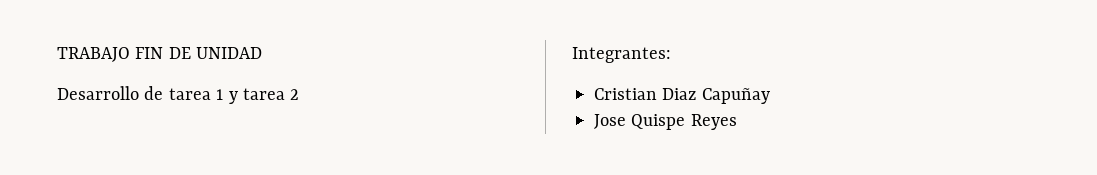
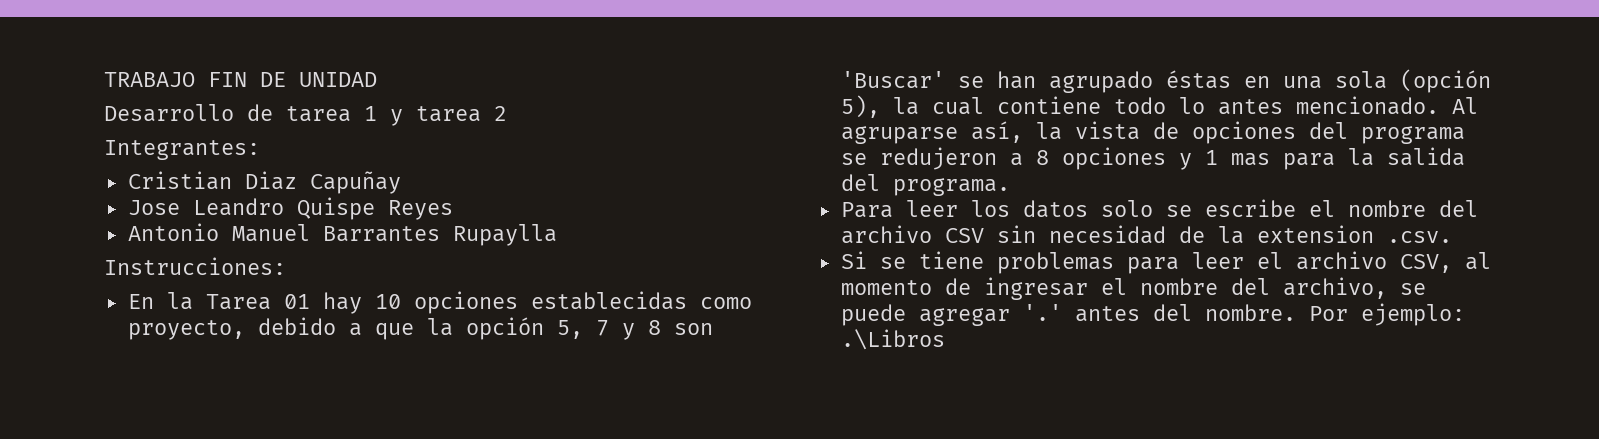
(626, 121) none -> [192,198,284,216] Leandro
(737, 122) none -> [127,223,557,246] [104,257,286,275] [127,291,752,314] [127,317,713,340] [840,69,1491,93] [840,95,1478,118] [840,121,1465,144] [840,147,1465,170] [840,174,1010,196] [840,199,1478,218] [840,225,1452,244] [840,251,1491,274] [840,277,1426,300] [840,303,1465,326] [840,329,945,350] // Antonio Manuel Barrantes Rupaylla // Instrucciones: // En la Tarea 01 hay 10 opciones establecidas como proyecto, debido a que la opción 5, 7 y 8 son 'Buscar' se han agrupado éstas en una sola (opción 5), la cual contiene todo lo antes mencionado. Al agruparse así, la vista de opciones del programa se redujeron a 8 opciones y 1 mas para la salida del programa. // Para leer los datos solo se escribe el nombre del archivo CSV sin necesidad de la extension .csv. // Si se tiene problemas para leer el archivo CSV, al momento de ingresar el nombre del archivo, se puede agregar '.' antes del nombre. Por ejemplo: .\Libros

